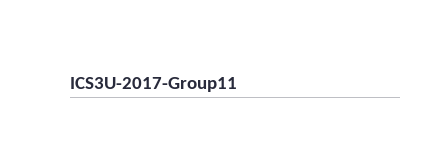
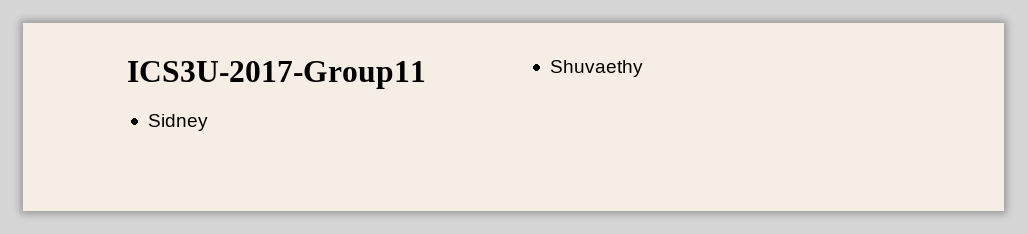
(237, 84) none -> [147,114,208,131] [549,60,643,77] // Sidney // Shuvaethy

